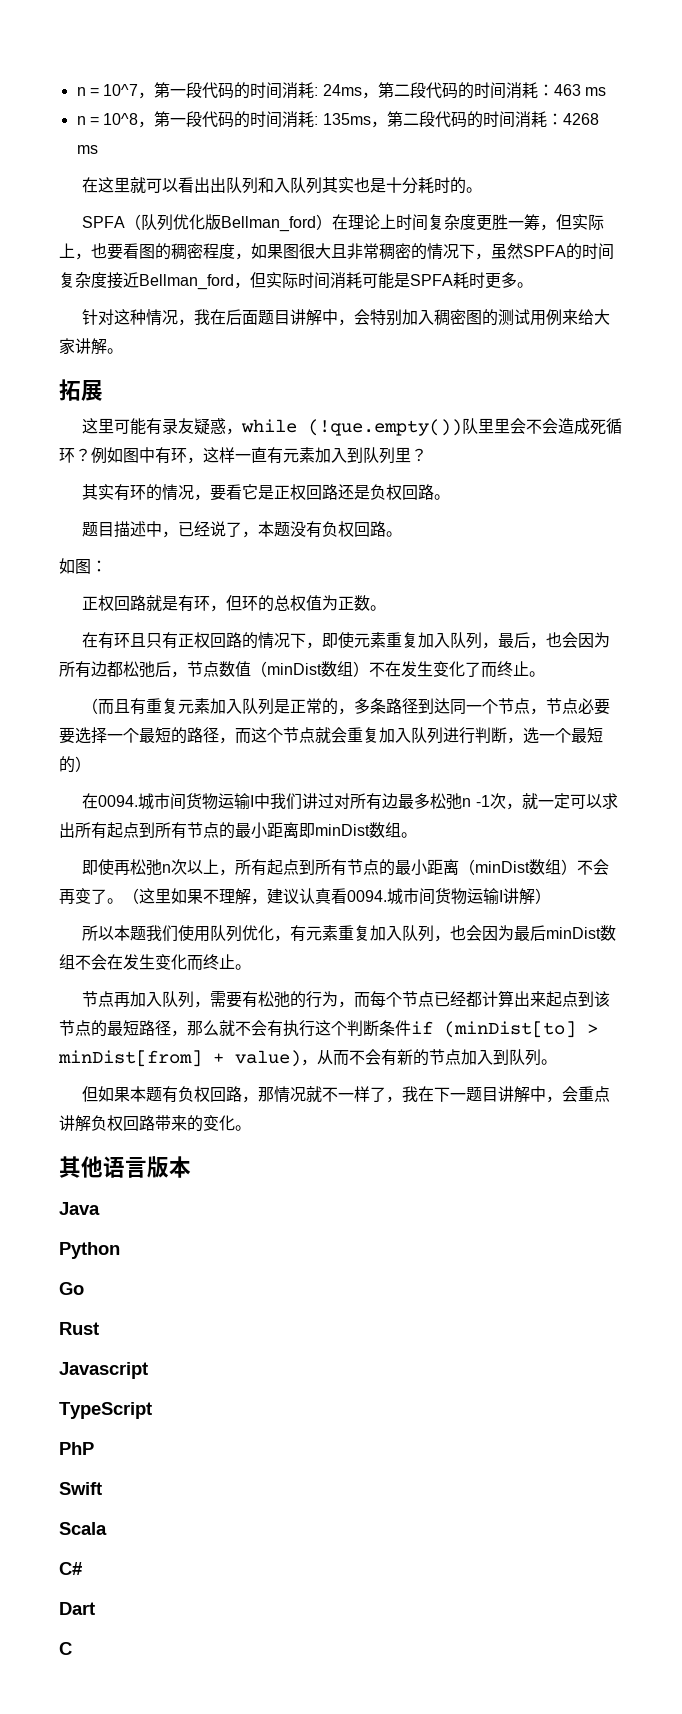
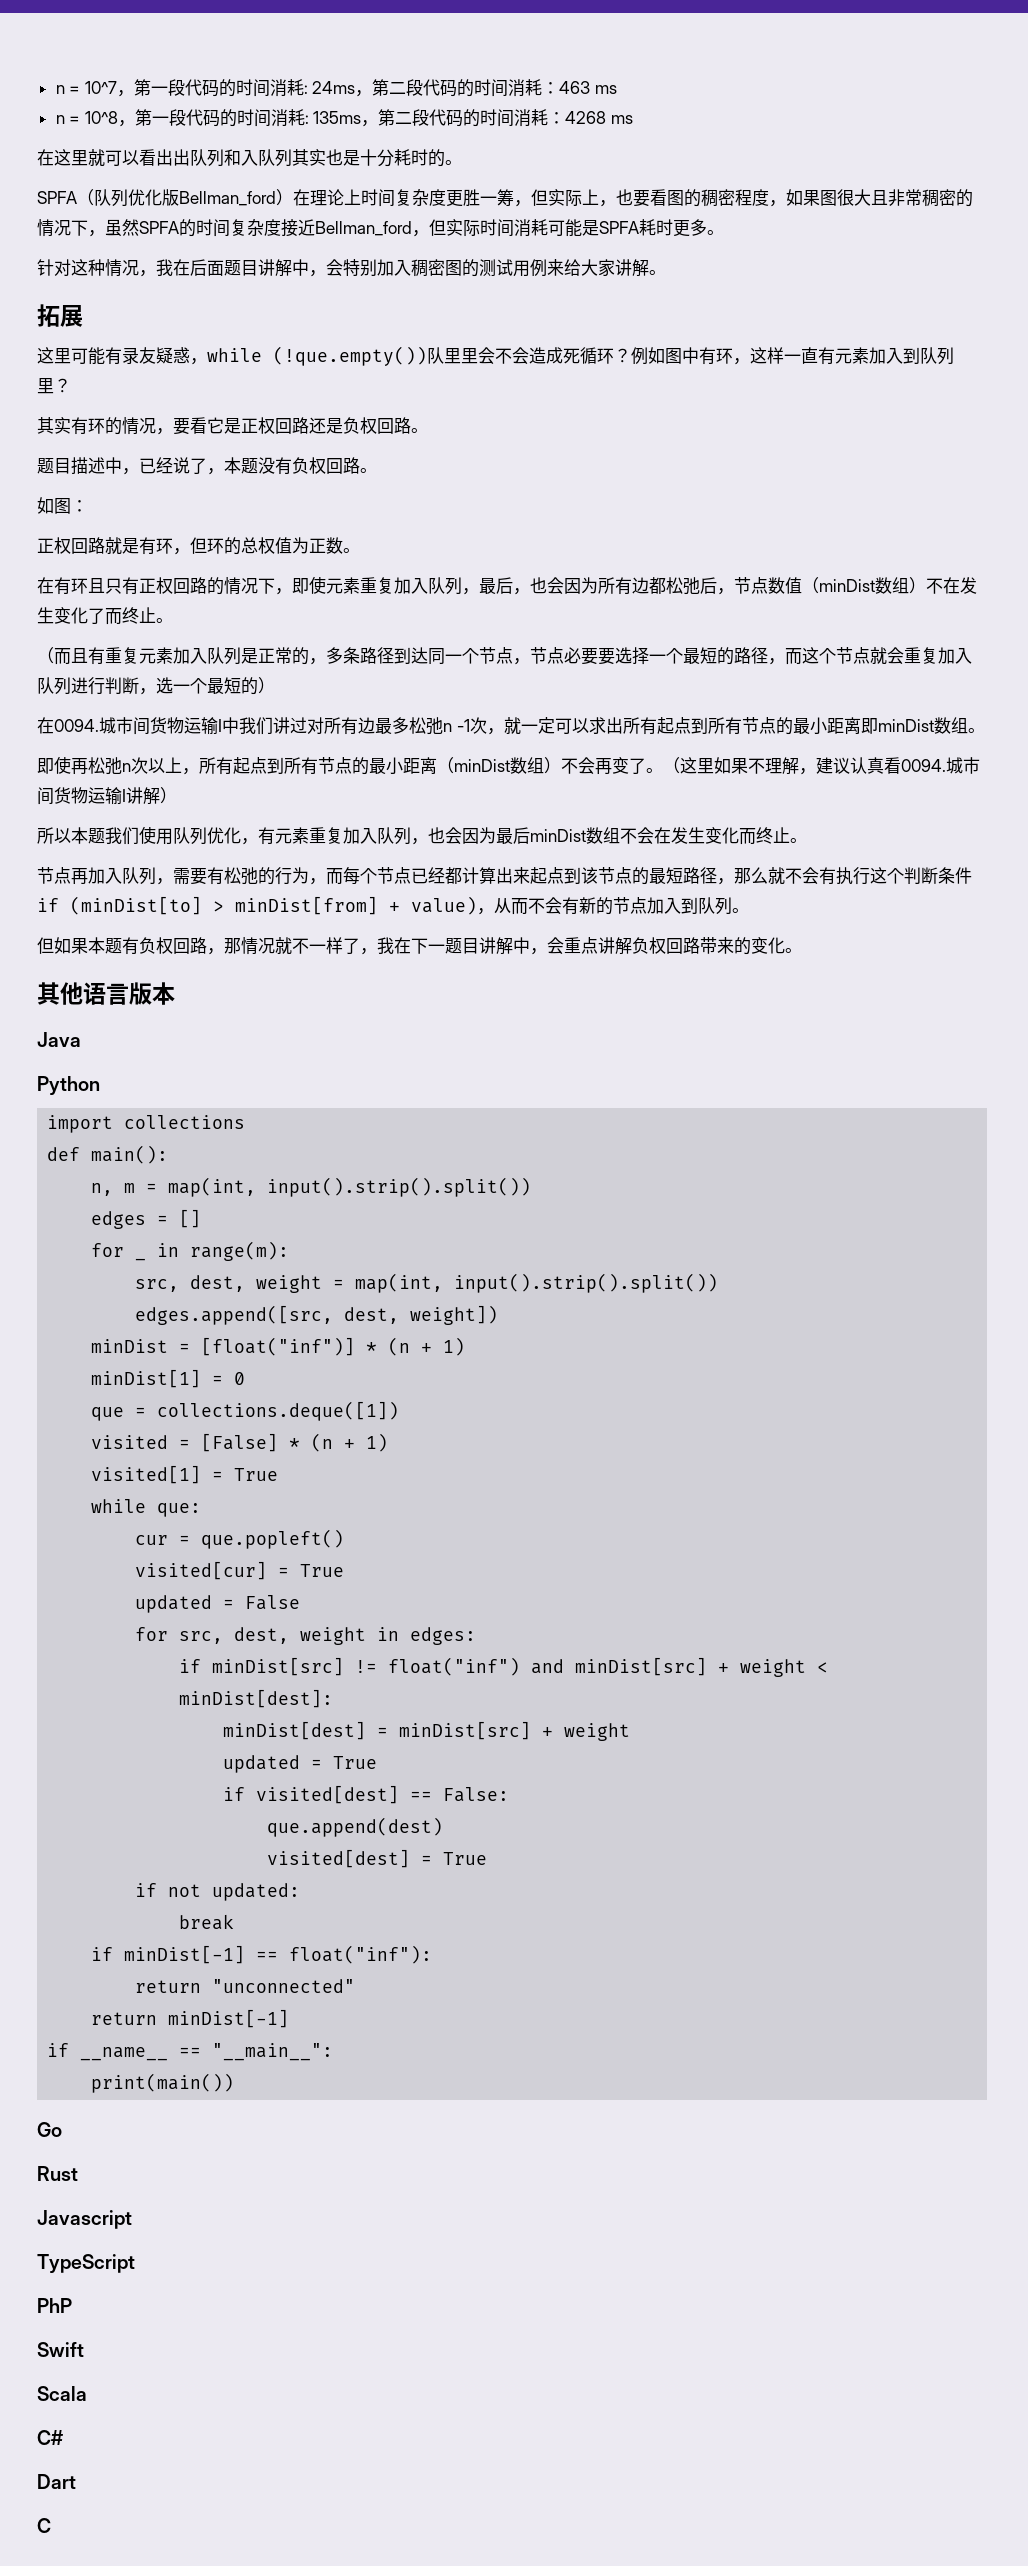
(120, 1250) none -> [47,1115,246,1133] [47,1145,169,1164] [91,1177,532,1197] [91,1209,202,1229] [91,1243,125,1257] [135,1257,147,1261] [157,1241,290,1261] [135,1273,719,1293] [135,1305,499,1325] [91,1337,466,1356] [91,1369,246,1388] [91,1401,400,1421] [91,1433,389,1452] [91,1465,279,1484] [91,1499,202,1517] [135,1529,345,1549] [135,1561,345,1580] [135,1595,301,1613] [135,1627,477,1645] [179,1657,829,1677] [179,1689,334,1708] [223,1721,631,1741] [223,1755,378,1773] [223,1785,510,1804] [267,1817,444,1837] [267,1849,488,1868] [135,1883,301,1901] [179,1914,235,1930] [91,1945,433,1964] [135,1979,356,1993] [91,2009,290,2028] [47,2043,334,2061] [91,2073,235,2093] // import collections // def main(): // n, m = map(int, input().strip().split()) // edges = [] // for _ in range(m): // src, dest, weight = map(int, input().strip().split()) // edges.append([src, dest, weight]) // minDist = [float("inf")] * (n + 1) // minDist[1] = 0 // que = collections.deque([1]) // visited = [False] * (n + 1) // visited[1] = True // while que: // cur = que.popleft() // visited[cur] = True // updated = False // for src, dest, weight in edges: // if minDist[src] != float("inf") and minDist[src] + weight < minDist[dest]: // minDist[dest] = minDist[src] + weight // updated = True // if visited[dest] == False: // que.append(dest) // visited[dest] = True // if not updated: // break // if minDist[-1] == float("inf"): // return "unconnected" // return minDist[-1] // if __name__ == "__main__": // print(main())

